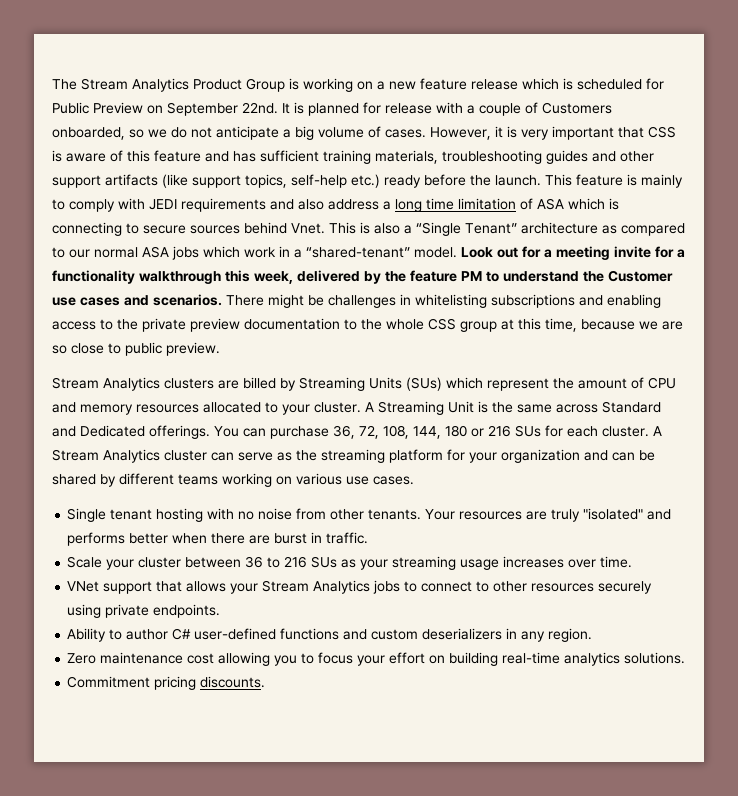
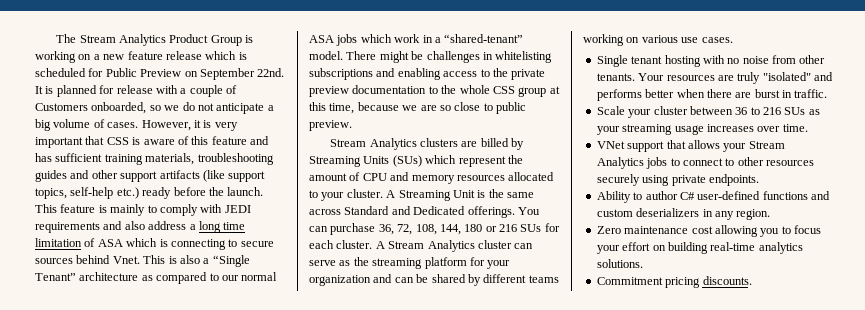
[461,246,685,260] [52,270,673,284] [52,294,222,306] Look out for a meeting invite for a functionality walkthrough this week, delivered by the feature PM to understand the Customer use cases and scenarios. -> (343, 55) none

